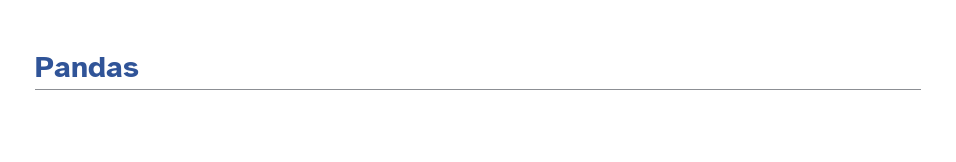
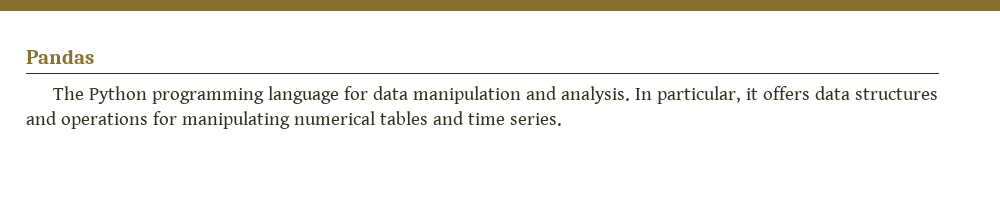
(139, 67) none -> [53,86,938,104] [26,111,562,129] // The Python programming language for data manipulation and analysis. In particular, it offers data structures and operations for manipulating numerical tables and time series.

